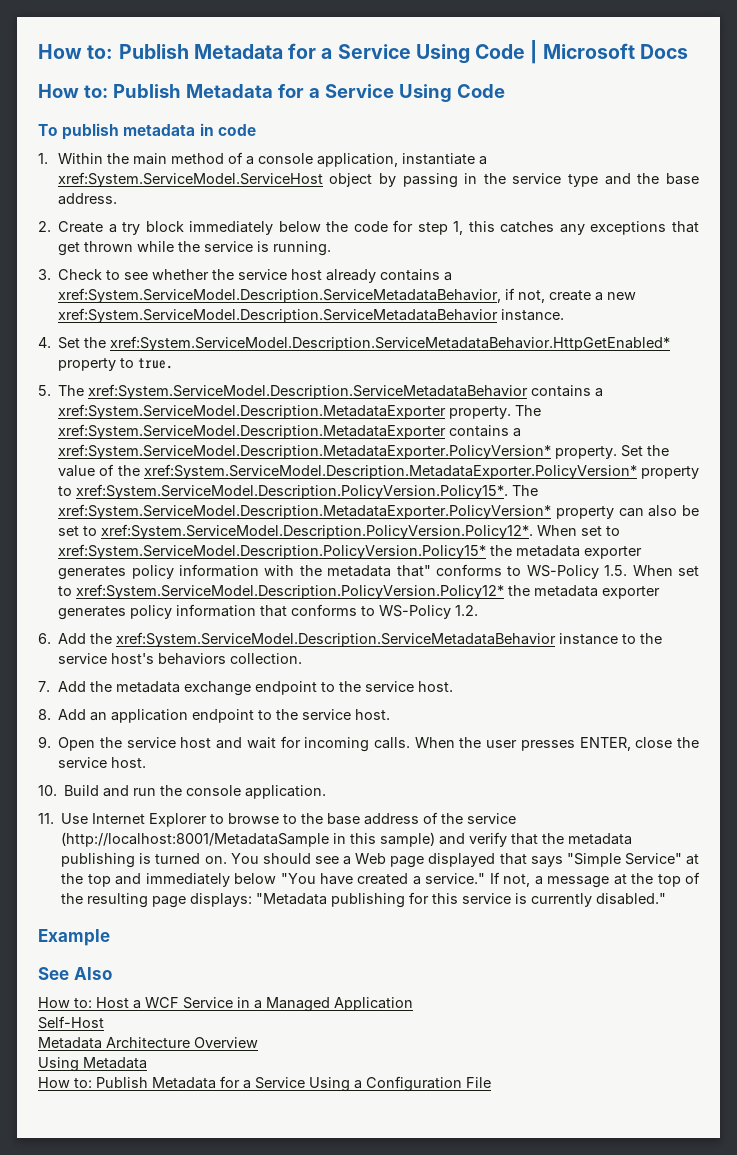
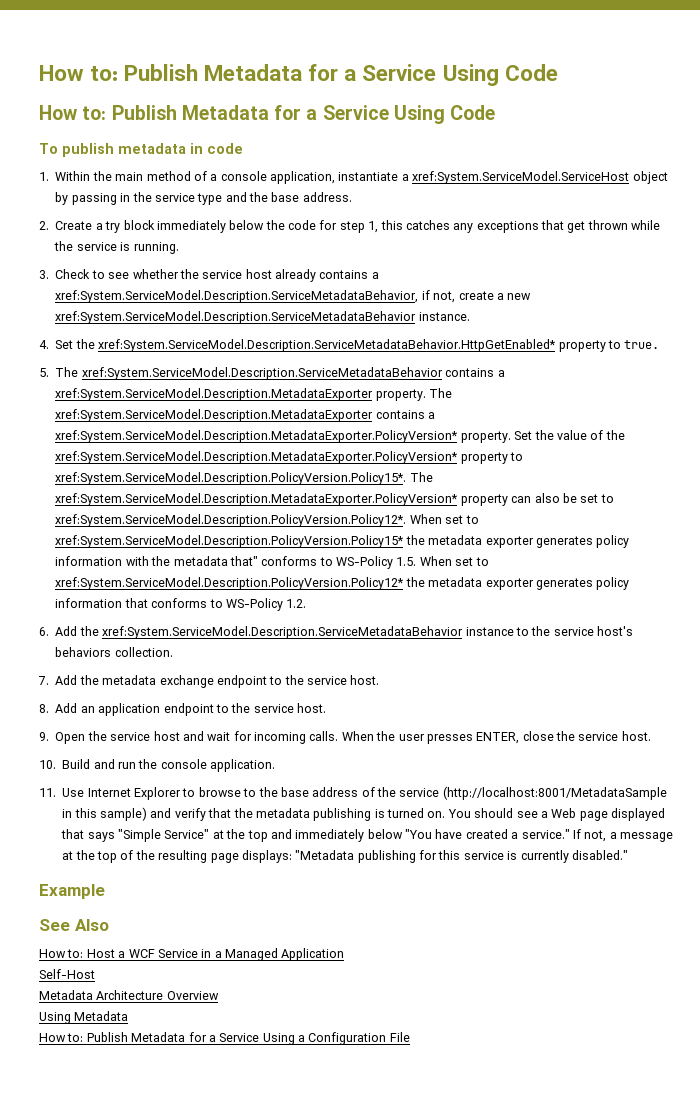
[38,40,688,64] How to: Publish Metadata for a Service Using Code | Microsoft Docs -> [39,64,558,86] How to: Publish Metadata for a Service Using Code

